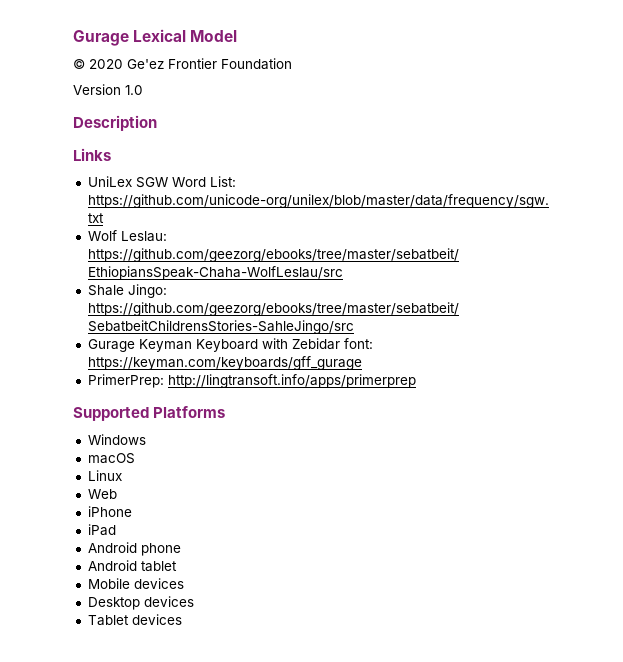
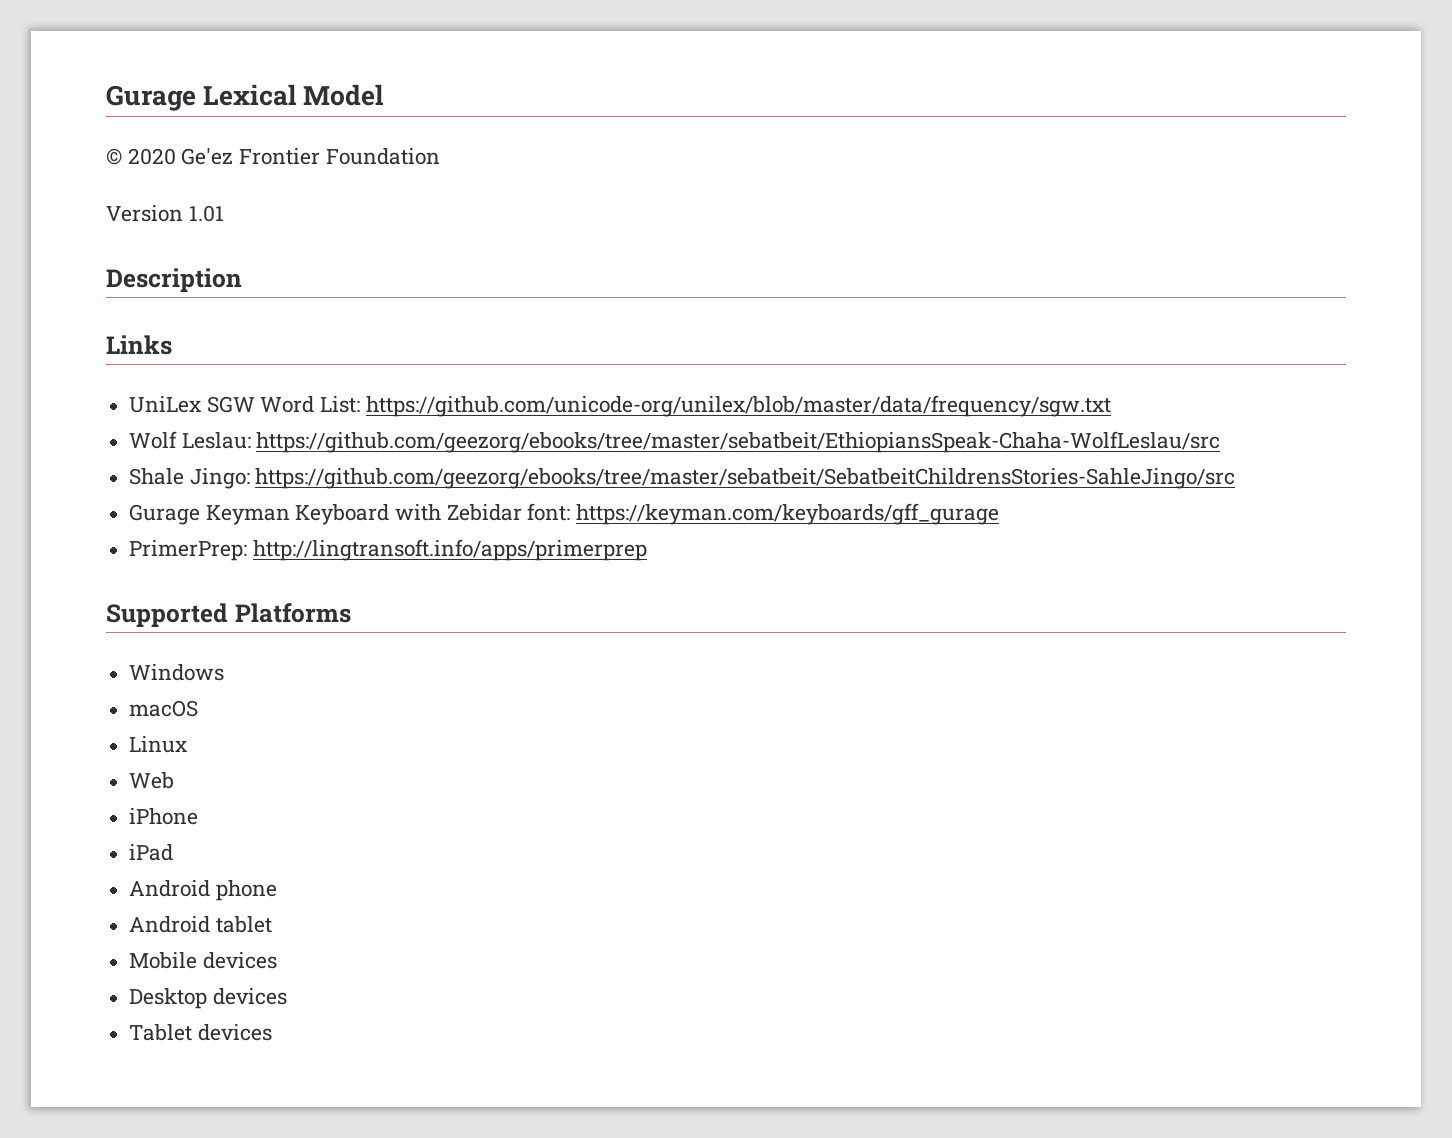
[125,85,143,95] 1.0 -> [188,205,224,222] 1.01

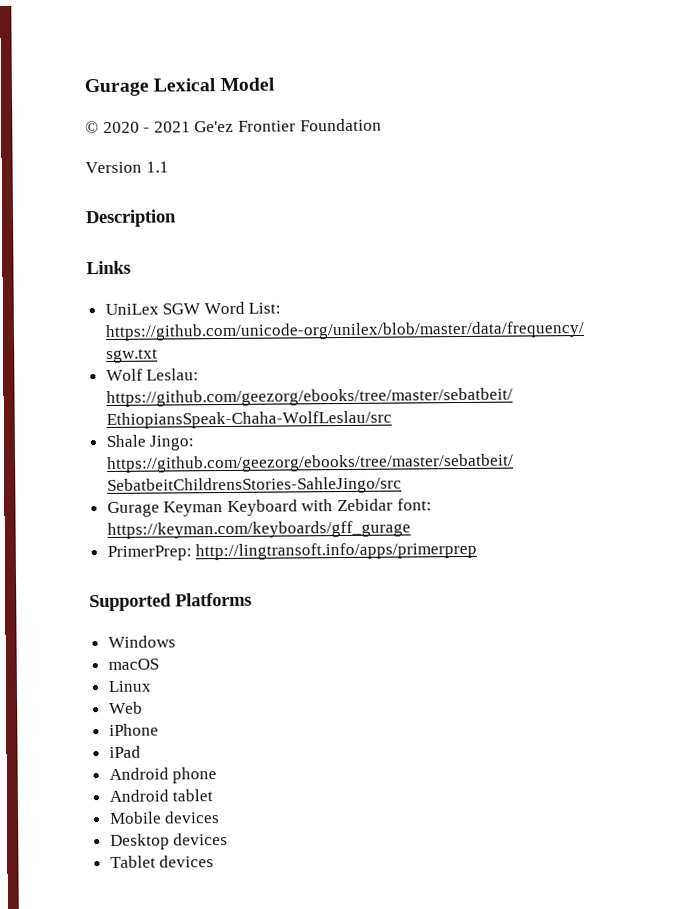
(176, 156) none -> [143,121,191,133] - 2021
[188,205,224,222] 1.01 -> [145,161,169,173] 1.1

